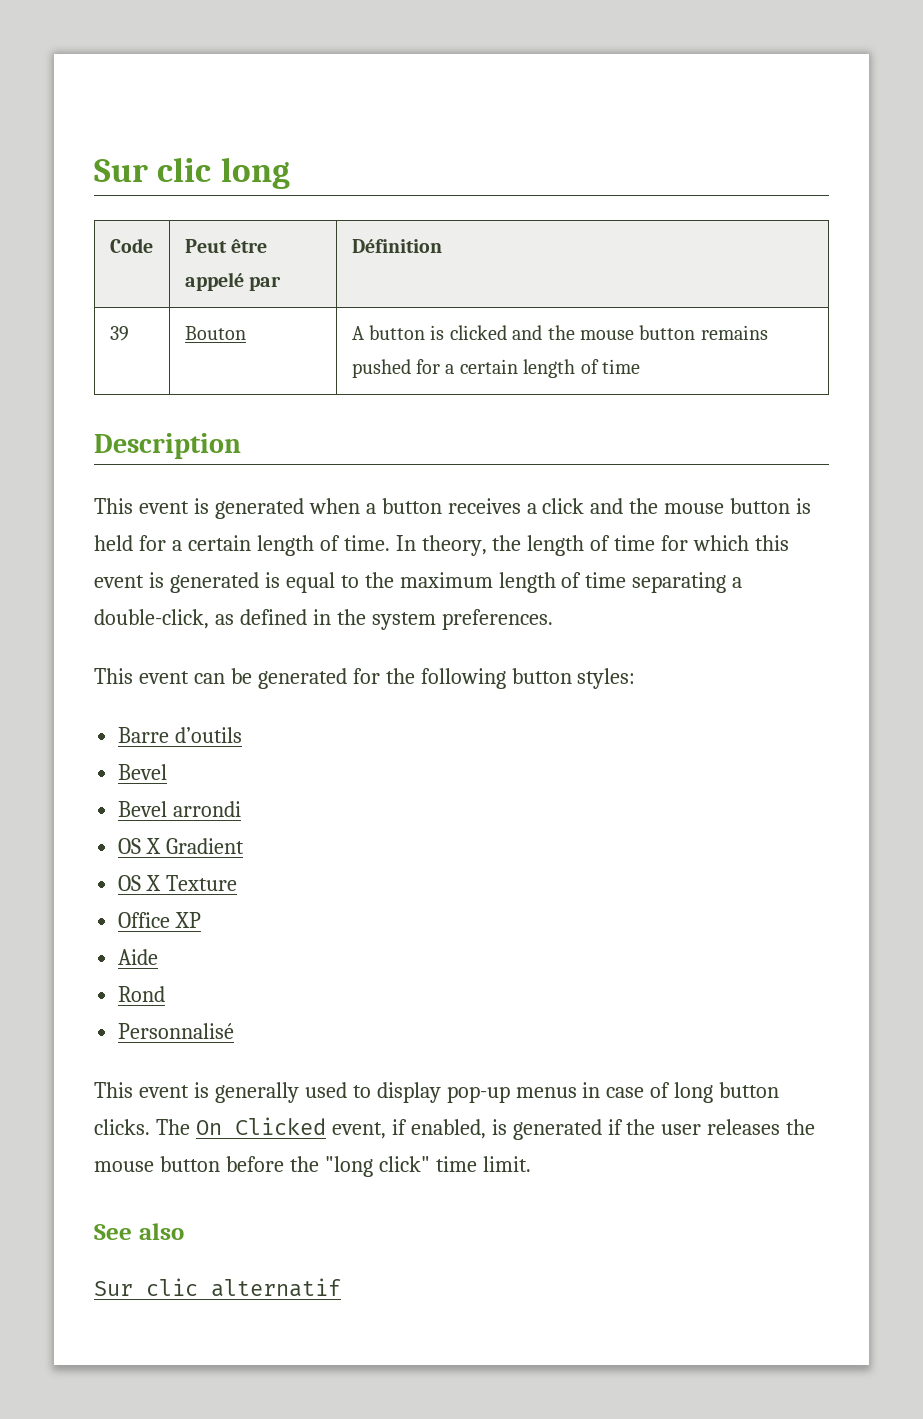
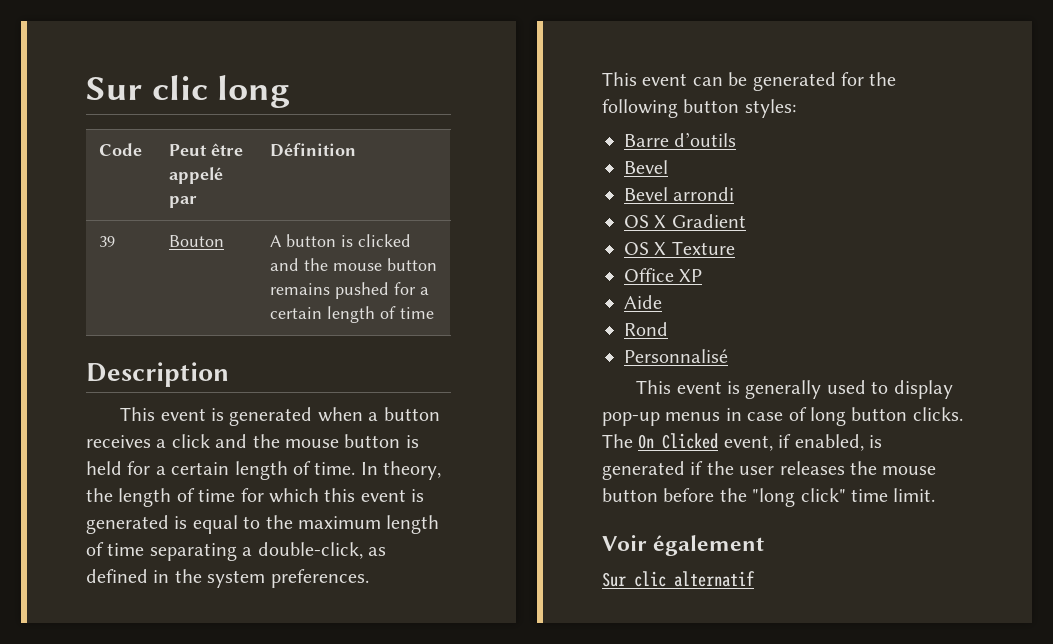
[94,1223,184,1240] See also -> [602,535,765,556] Voir également

